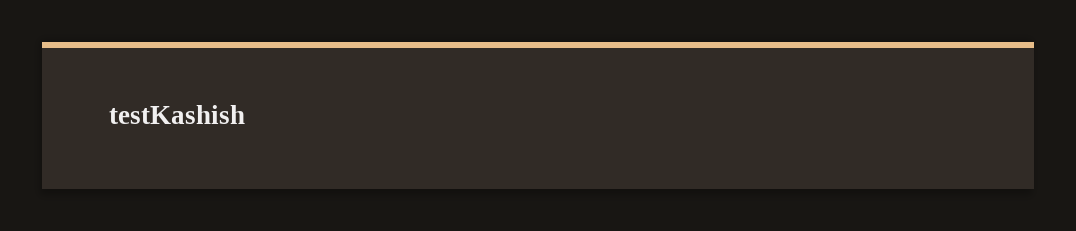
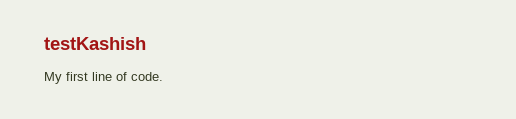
(245, 114) none -> [44,72,163,84] // My first line of code.

